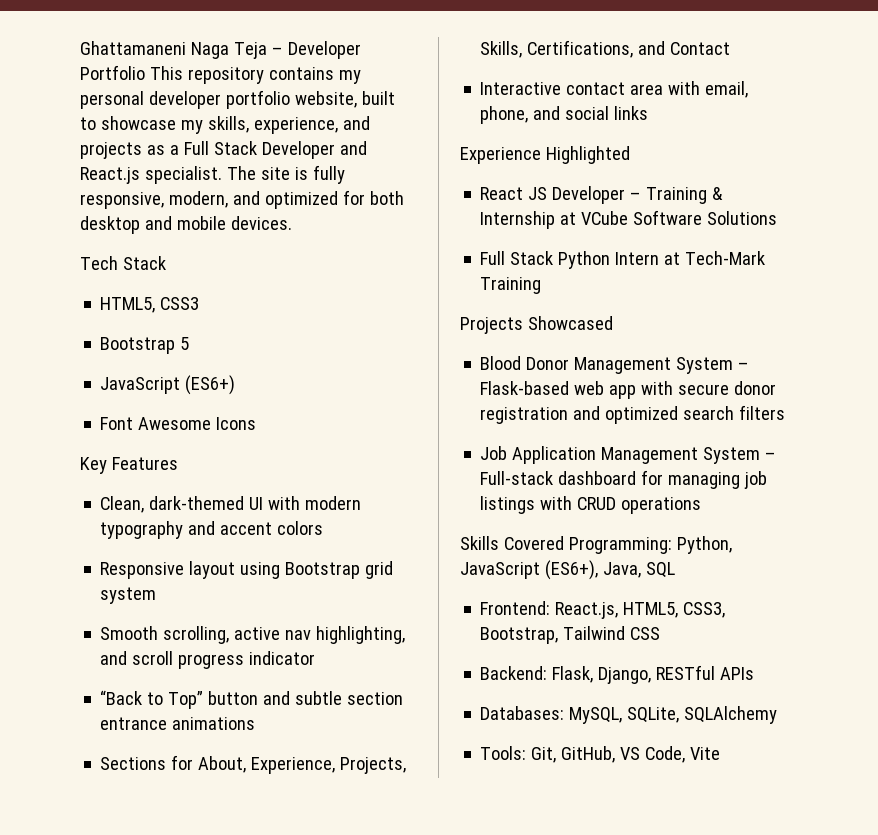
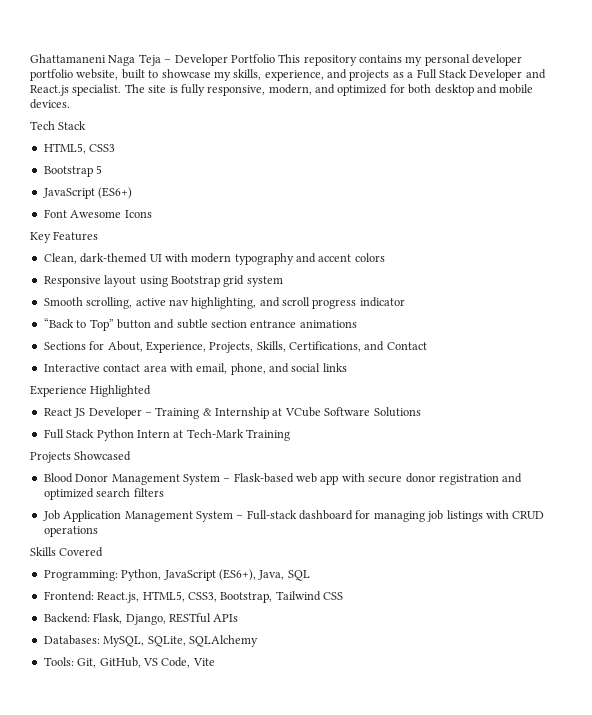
(564, 543) none -> (104, 552) //

